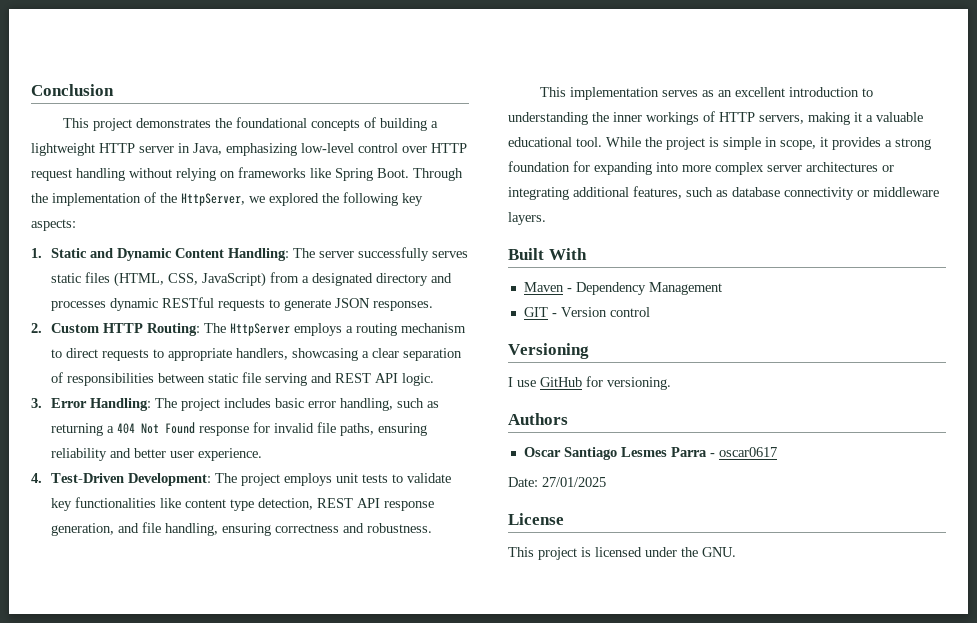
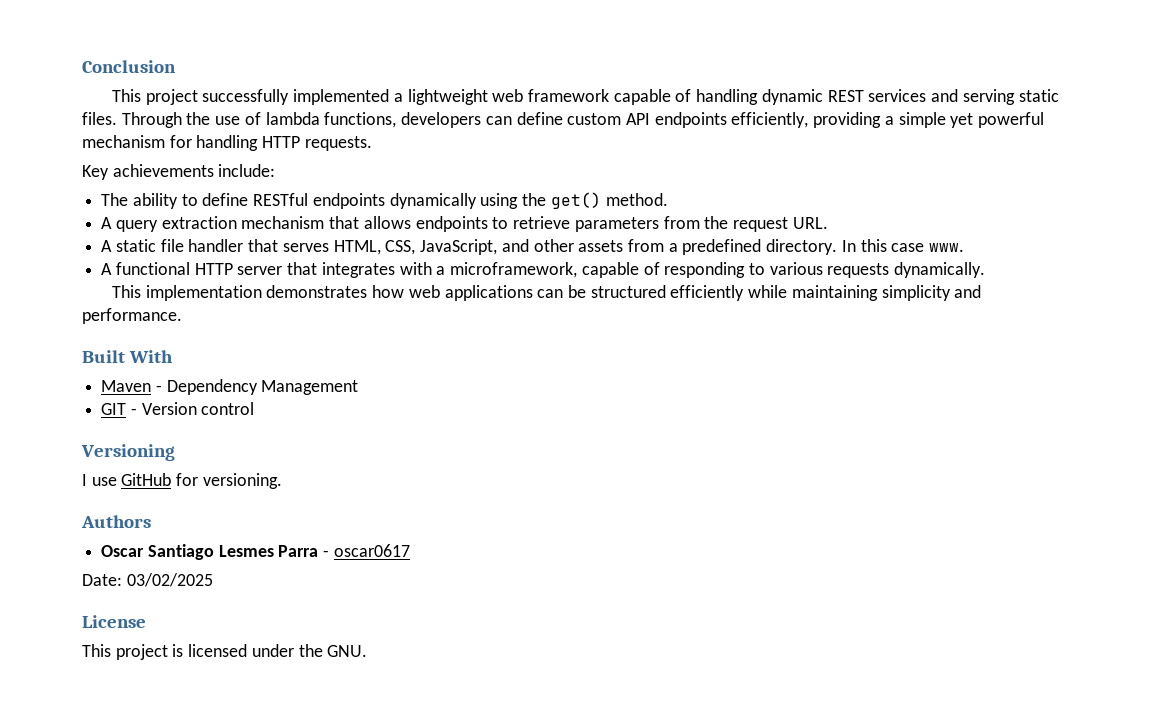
[135,117,438,131] [31,143,467,156] [31,167,463,181] [31,192,423,206] [31,219,76,231] [31,247,469,261] [51,272,453,287] [51,297,434,311] [31,323,467,336] [51,348,463,361] [51,372,435,386] [31,398,440,411] [51,422,428,436] [51,448,263,461] [31,473,452,486] [51,497,435,511] [51,522,433,536] [539,87,873,100] [508,111,923,125] [508,137,931,150] [508,161,894,175] [508,186,939,200] [508,212,546,225] demonstrates the foundational concepts of building a lightweight HTTP server in Java, emphasizing low-level control over HTTP request handling without relying on frameworks like Spring Boot. Through the implementation of the HttpServer, we explored the following key aspects: // 1. Static and Dynamic Content Handling: The server successfully serves static files (HTML, CSS, JavaScript) from a designated directory and processes dynamic RESTful requests to generate JSON responses. // 2. Custom HTTP Routing: The HttpServer employs a routing mechanism to direct requests to appropriate handlers, showcasing a clear separation of responsibilities between static file serving and REST API logic. // 3. Error Handling: The project includes basic error handling, such as returning a 404 Not Found response for invalid file paths, ensuring reliability and better user experience. // 4. Test-Driven Development: The project employs unit tests to validate key functionalities like content type detection, REST API response generation, and file handling, ensuring correctness and robustness. // This implementation serves as an excellent introduction to understanding the inner workings of HTTP servers, making it a valuable educational tool. While the project is simple in scope, it provides a strong foundation for expanding into more complex server architectures or integrating additional features, such as database connectivity or middleware layers. -> [202,89,1059,105] [82,112,1045,128] [82,135,372,151] [82,164,276,180] [101,192,668,209] [101,216,828,232] [101,239,965,255] [101,262,986,278] [111,285,982,301] [82,308,182,324] successfully implemented a lightweight web framework capable of handling dynamic REST services and serving static files. Through the use of lambda functions, developers can define custom API endpoints efficiently, providing a simple yet powerful mechanism for handling HTTP requests. // Key achievements include: // The ability to define RESTful endpoints dynamically using the get() method. // A query extraction mechanism that allows endpoints to retrieve parameters from the request URL. // A static file handler that serves HTML, CSS, JavaScript, and other assets from a predefined directory. In this case www. // A functional HTTP server that integrates with a microframework, capable of responding to various requests dynamically. // This implementation demonstrates how web applications can be structured efficiently while maintaining simplicity and performance.
[542,477,606,487] 27/01/2025 -> [126,573,213,587] 03/02/2025

